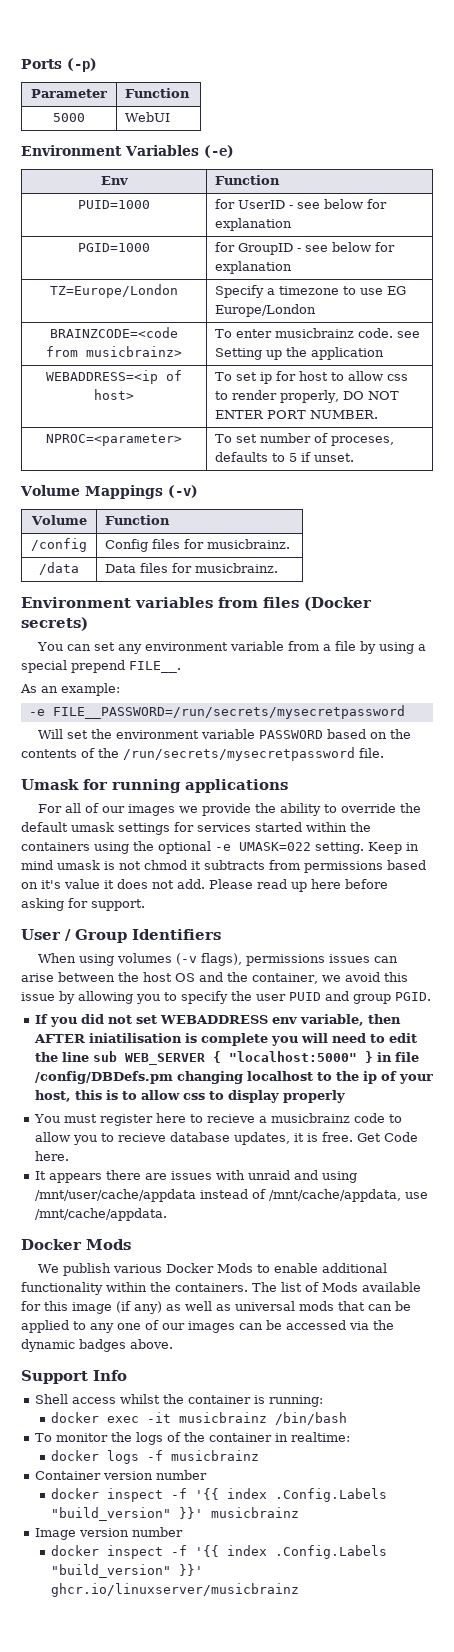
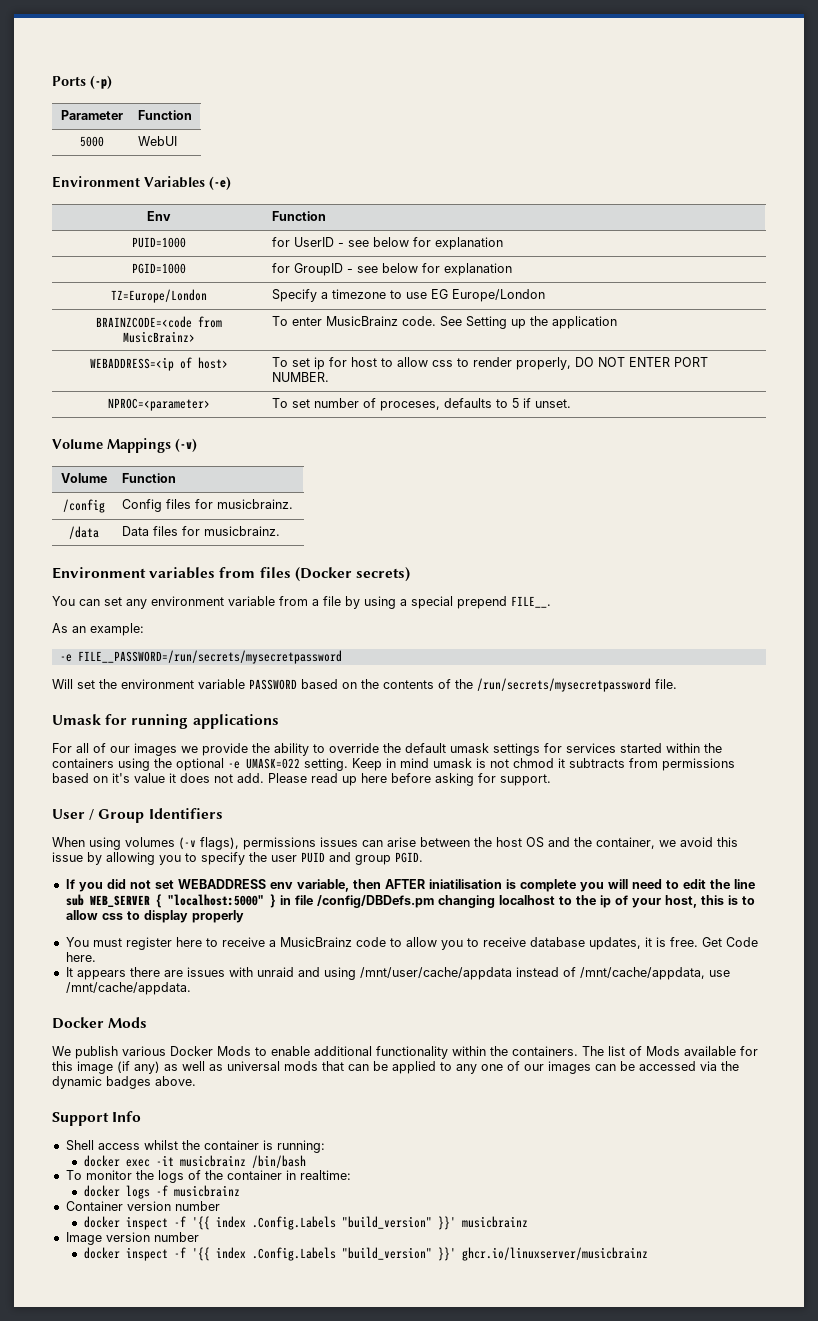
[86,346,182,357] musicbrainz> -> [122,331,195,343] MusicBrainz>
[275,328,421,338] musicbrainz code. see -> [325,316,462,327] MusicBrainz code. See
[206,1113,350,1123] recieve a musicbrainz -> [221,937,352,947] receive a MusicBrainz
[117,1133,166,1142] recieve -> [482,937,526,947] receive

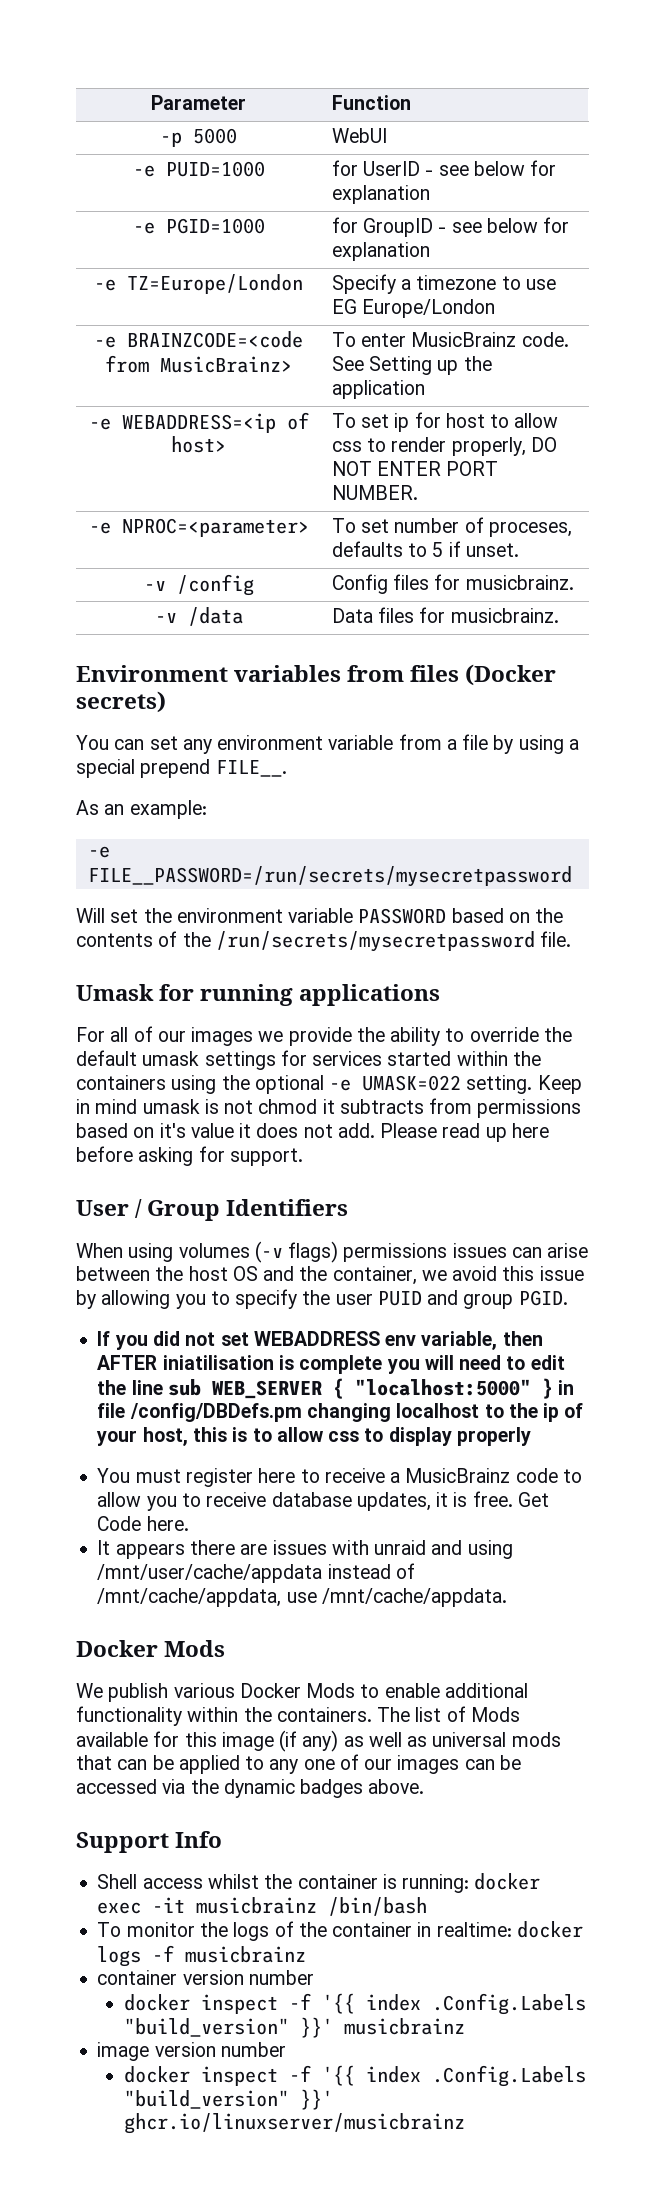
[52,75,112,89] Ports (-p) // -> (151, 102) none
(192, 115) none -> [160,132,182,147] -p
[52,176,231,190] [146,211,171,221] [271,211,326,221] // Environment Variables (-e) // Env | Function // -> [132,165,155,177] // -e
(503, 243) none -> [132,222,155,234] -e
(512, 269) none -> [94,279,116,291] -e
(545, 295) none -> [94,336,116,348] -e
(617, 322) none -> [88,418,111,430] -e
(329, 377) none -> [88,522,111,534] -e
[52,438,197,453] [60,473,107,483] [121,473,176,483] // Volume Mappings (-v) // Volume | Function // -> [143,581,166,591] // -v
(293, 504) none -> [154,613,177,623] -v
[200,837,239,850] flags), -> [288,1241,339,1263] flags)
(325, 1146) // -> (470, 1883) none
(351, 1175) // -> (512, 1929) none
[65,1201,123,1211] Container -> [97,1970,178,1985] container
[65,1232,102,1245] Image -> [97,2042,150,2061] image

